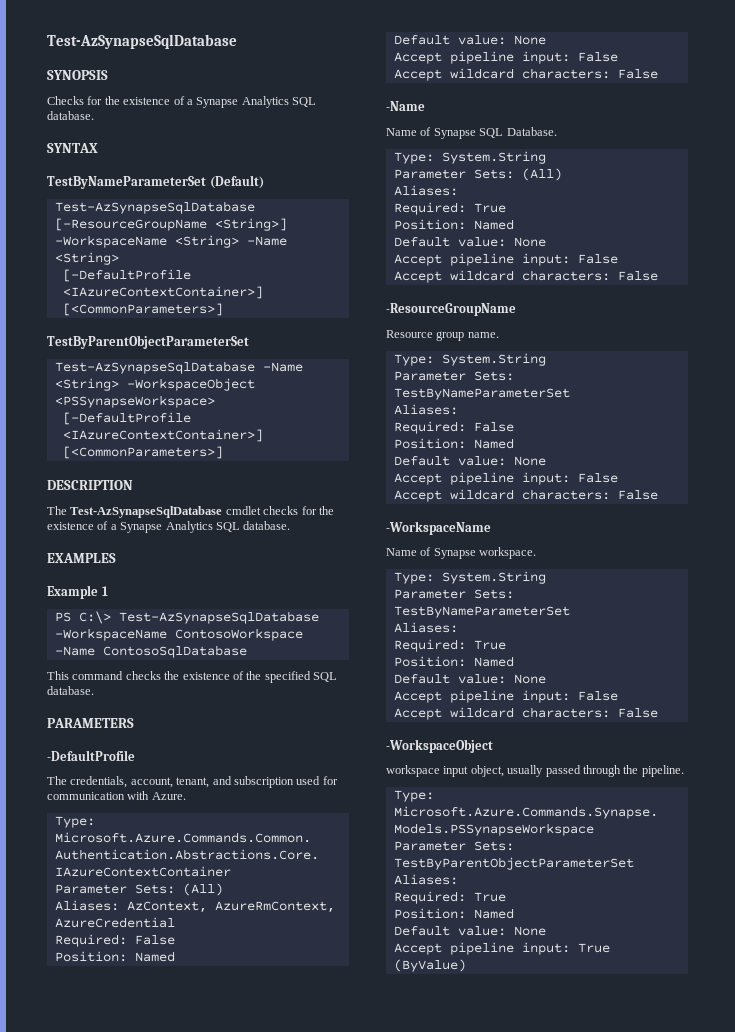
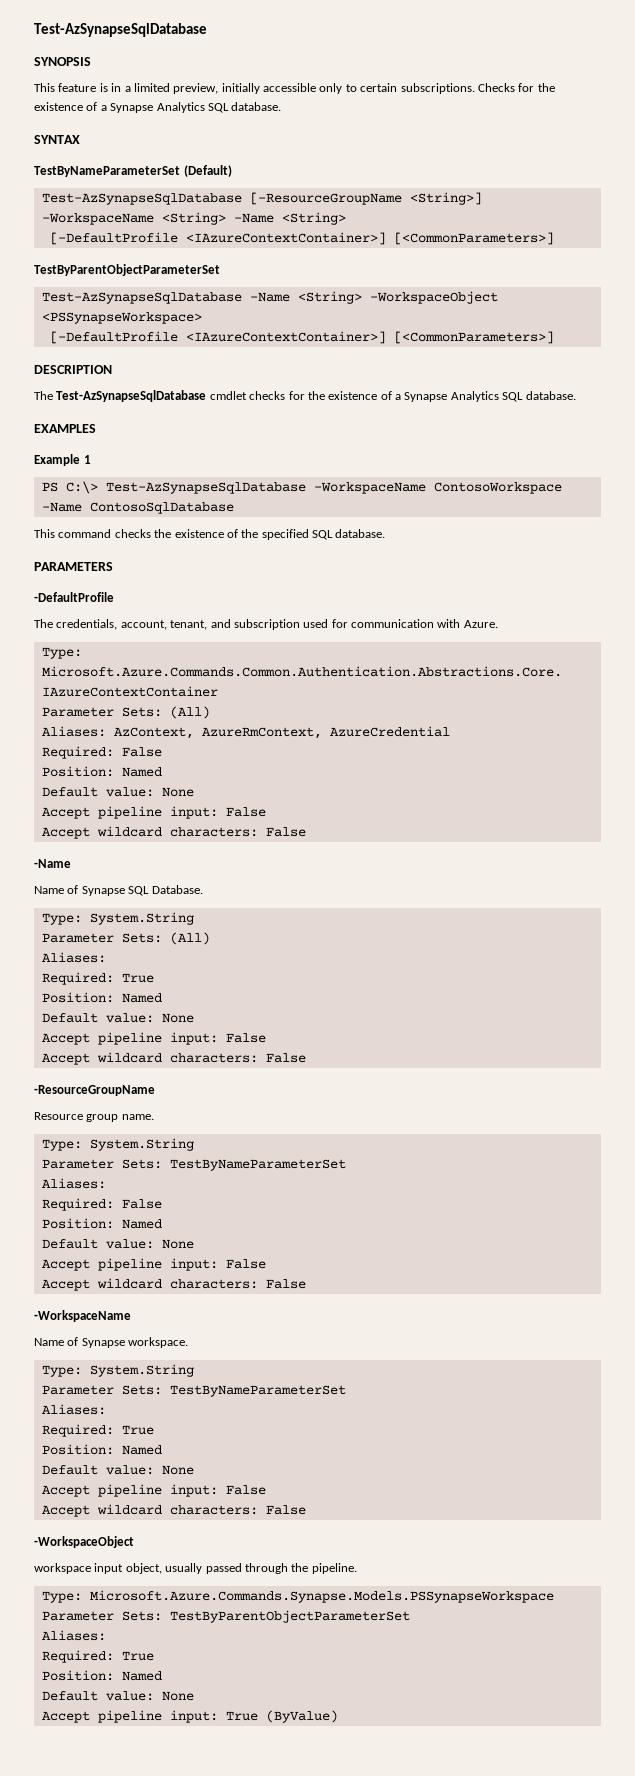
(108, 75) none -> [34,83,475,94] This feature is in a limited preview, initially accessible only to certain subscriptions.

